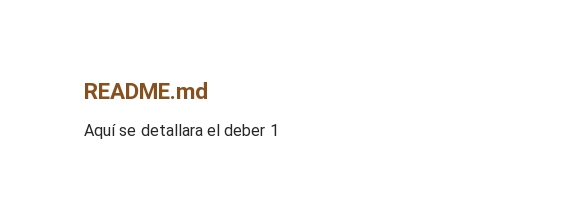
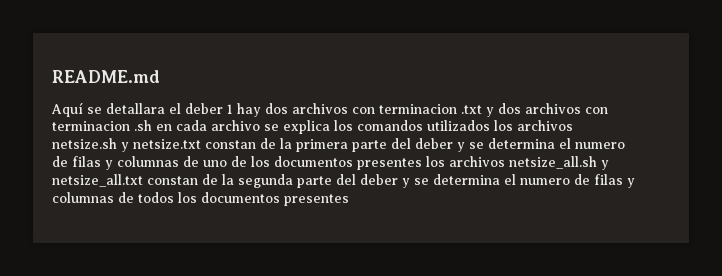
(279, 130) none -> [237,103,608,117] [52,120,573,134] [52,138,625,152] [52,156,609,170] [52,174,635,188] [52,192,349,206] hay dos archivos con terminacion .txt y dos archivos con terminacion .sh en cada archivo se explica los comandos utilizados los archivos netsize.sh y netsize.txt constan de la primera parte del deber y se determina el numero de filas y columnas de uno de los documentos presentes los archivos netsize_all.sh y netsize_all.txt constan de la segunda parte del deber y se determina el numero de filas y columnas de todos los documentos presentes

